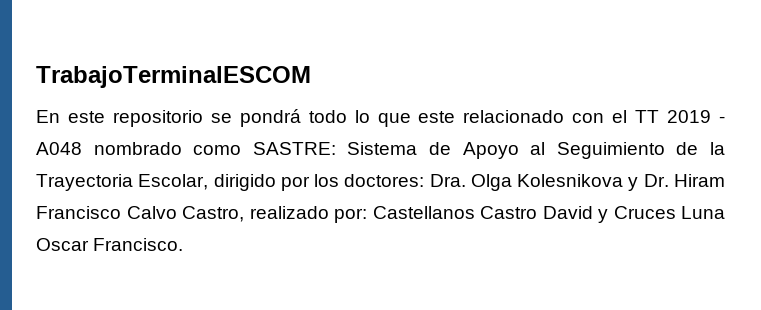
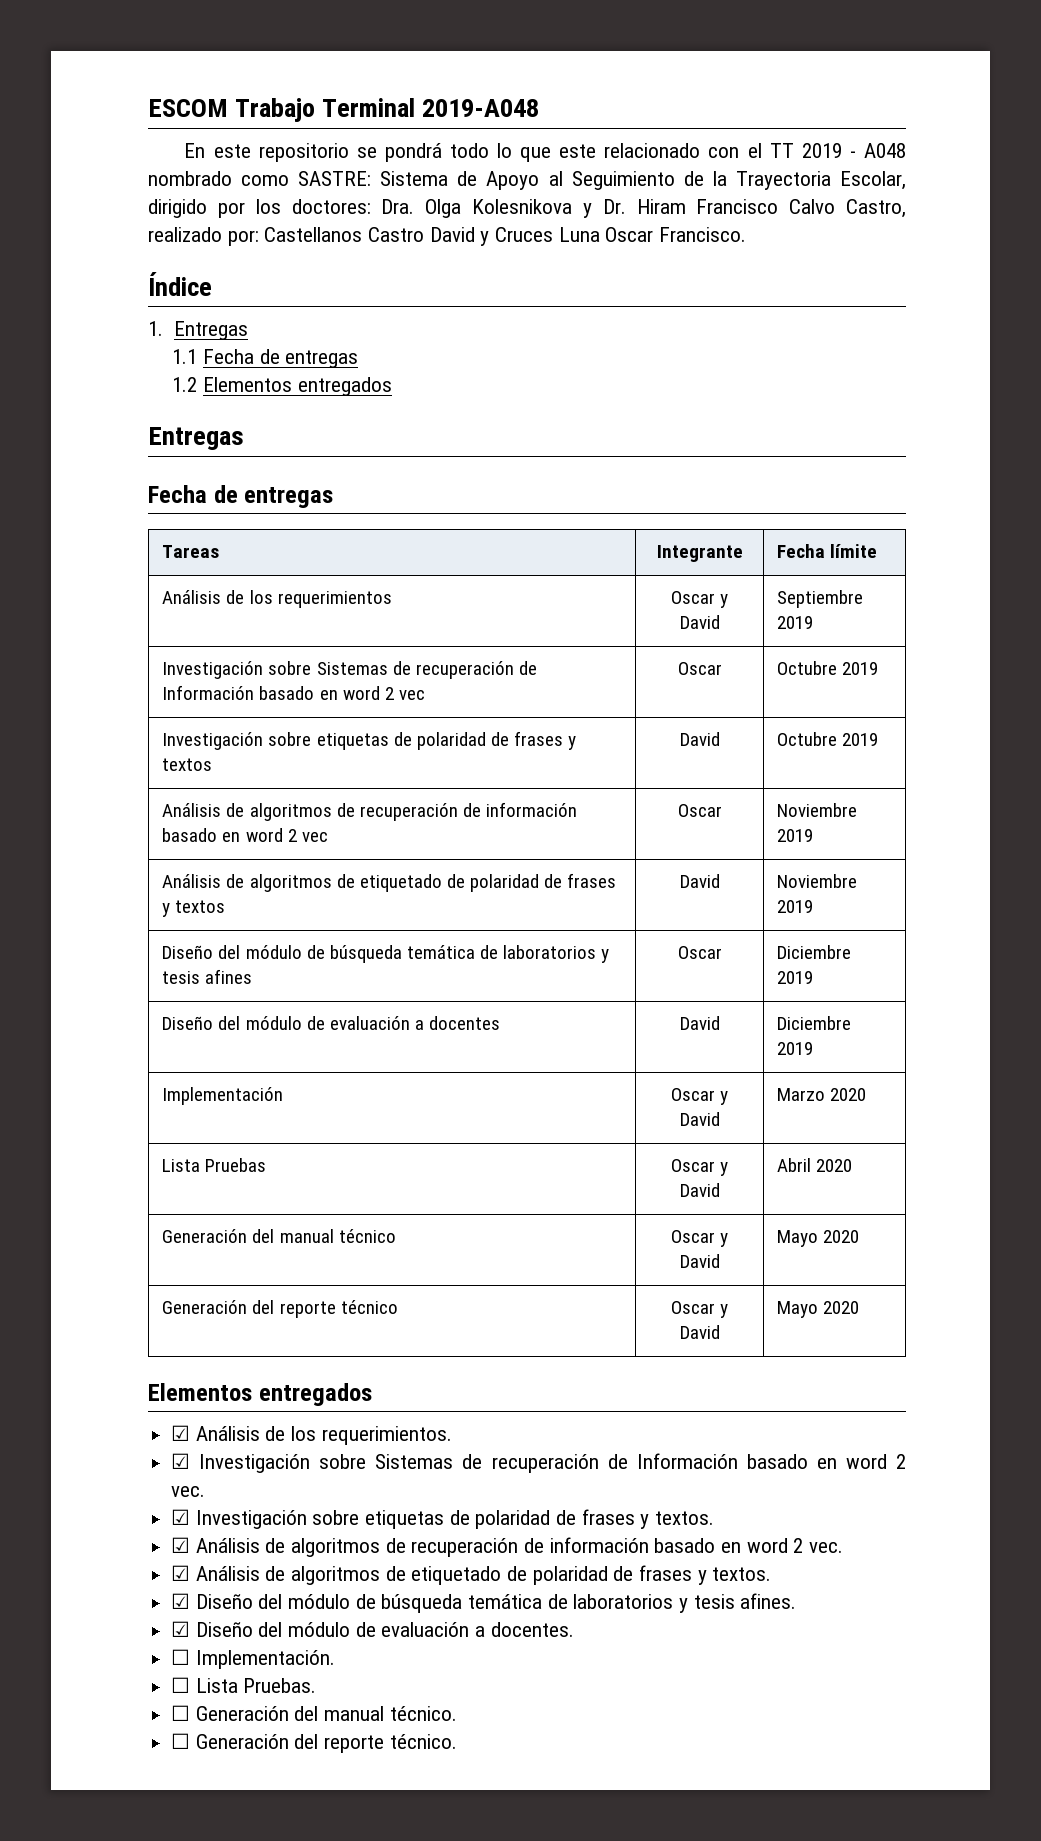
[36,66,311,88] TrabajoTerminalESCOM -> [148,98,540,122] ESCOM Trabajo Terminal 2019-A048
(184, 244) none -> [148,272,212,296] [148,321,248,340] [172,349,359,368] [172,377,392,396] [148,427,244,450] [148,485,334,508] [162,545,220,558] [656,545,743,562] [777,544,878,558] [162,590,392,608] [670,591,729,608] [679,615,720,629] [777,590,864,608] [777,616,814,629] [162,661,537,679] [162,685,425,700] [677,662,722,675] [777,661,879,675] [162,731,577,750] [162,758,213,771] [679,732,720,746] [777,732,879,746] [162,802,578,821] [162,828,328,842] [677,804,722,817] [777,803,858,817] [777,829,814,842] [162,873,617,892] [162,900,226,917] [679,874,720,888] [777,874,858,888] [777,900,814,913] [162,945,610,963] [162,969,253,984] [677,946,722,959] [777,945,852,959] [777,971,814,984] [162,1016,501,1030] [679,1016,720,1030] [777,1016,852,1030] [777,1042,814,1055] [162,1087,284,1105] [670,1088,729,1105] [679,1112,720,1126] [777,1088,867,1101] [162,1158,267,1172] [670,1159,729,1176] [679,1183,720,1197] [777,1158,853,1172] [162,1229,396,1243] [670,1230,729,1247] [679,1254,720,1268] [777,1230,860,1247] [162,1300,398,1318] [670,1301,729,1318] [679,1325,720,1339] [777,1301,860,1318] [148,1383,372,1406] [171,1425,452,1445] [171,1453,906,1473] [171,1486,206,1497] [171,1509,715,1529] [171,1537,844,1557] [171,1565,772,1585] [171,1593,797,1613] [171,1621,574,1637] [171,1649,335,1669] [171,1677,317,1693] [171,1705,457,1721] [171,1733,457,1753] // Índice // 1. Entregas // 1.1 Fecha de entregas // 1.2 Elementos entregados // Entregas // Fecha de entregas // Tareas | Integrante | Fecha límite // Análisis de los requerimientos | Oscar y David | Septiembre 2019 // Investigación sobre Sistemas de recuperación de Información basado en word 2 vec | Oscar | Octubre 2019 // Investigación sobre etiquetas de polaridad de frases y textos | David | Octubre 2019 // Análisis de algoritmos de recuperación de información basado en word 2 vec | Oscar | Noviembre 2019 // Análisis de algoritmos de etiquetado de polaridad de frases y textos | David | Noviembre 2019 // Diseño del módulo de búsqueda temática de laboratorios y tesis afines | Oscar | Diciembre 2019 // Diseño del módulo de evaluación a docentes | David | Diciembre 2019 // Implementación | Oscar y David | Marzo 2020 // Lista Pruebas | Oscar y David | Abril 2020 // Generación del manual técnico | Oscar y David | Mayo 2020 // Generación del reporte técnico | Oscar y David | Mayo 2020 // Elementos entregados // ☑ Análisis de los requerimientos. // ☑ Investigación sobre Sistemas de recuperación de Información basado en word 2 vec. // ☑ Investigación sobre etiquetas de polaridad de frases y textos. // ☑ Análisis de algoritmos de recuperación de información basado en word 2 vec. // ☑ Análisis de algoritmos de etiquetado de polaridad de frases y textos. // ☑ Diseño del módulo de búsqueda temática de laboratorios y tesis afines. // ☑ Diseño del módulo de evaluación a docentes. // ☐ Implementación. // ☐ Lista Pruebas. // ☐ Generación del manual técnico. // ☐ Generación del reporte técnico.

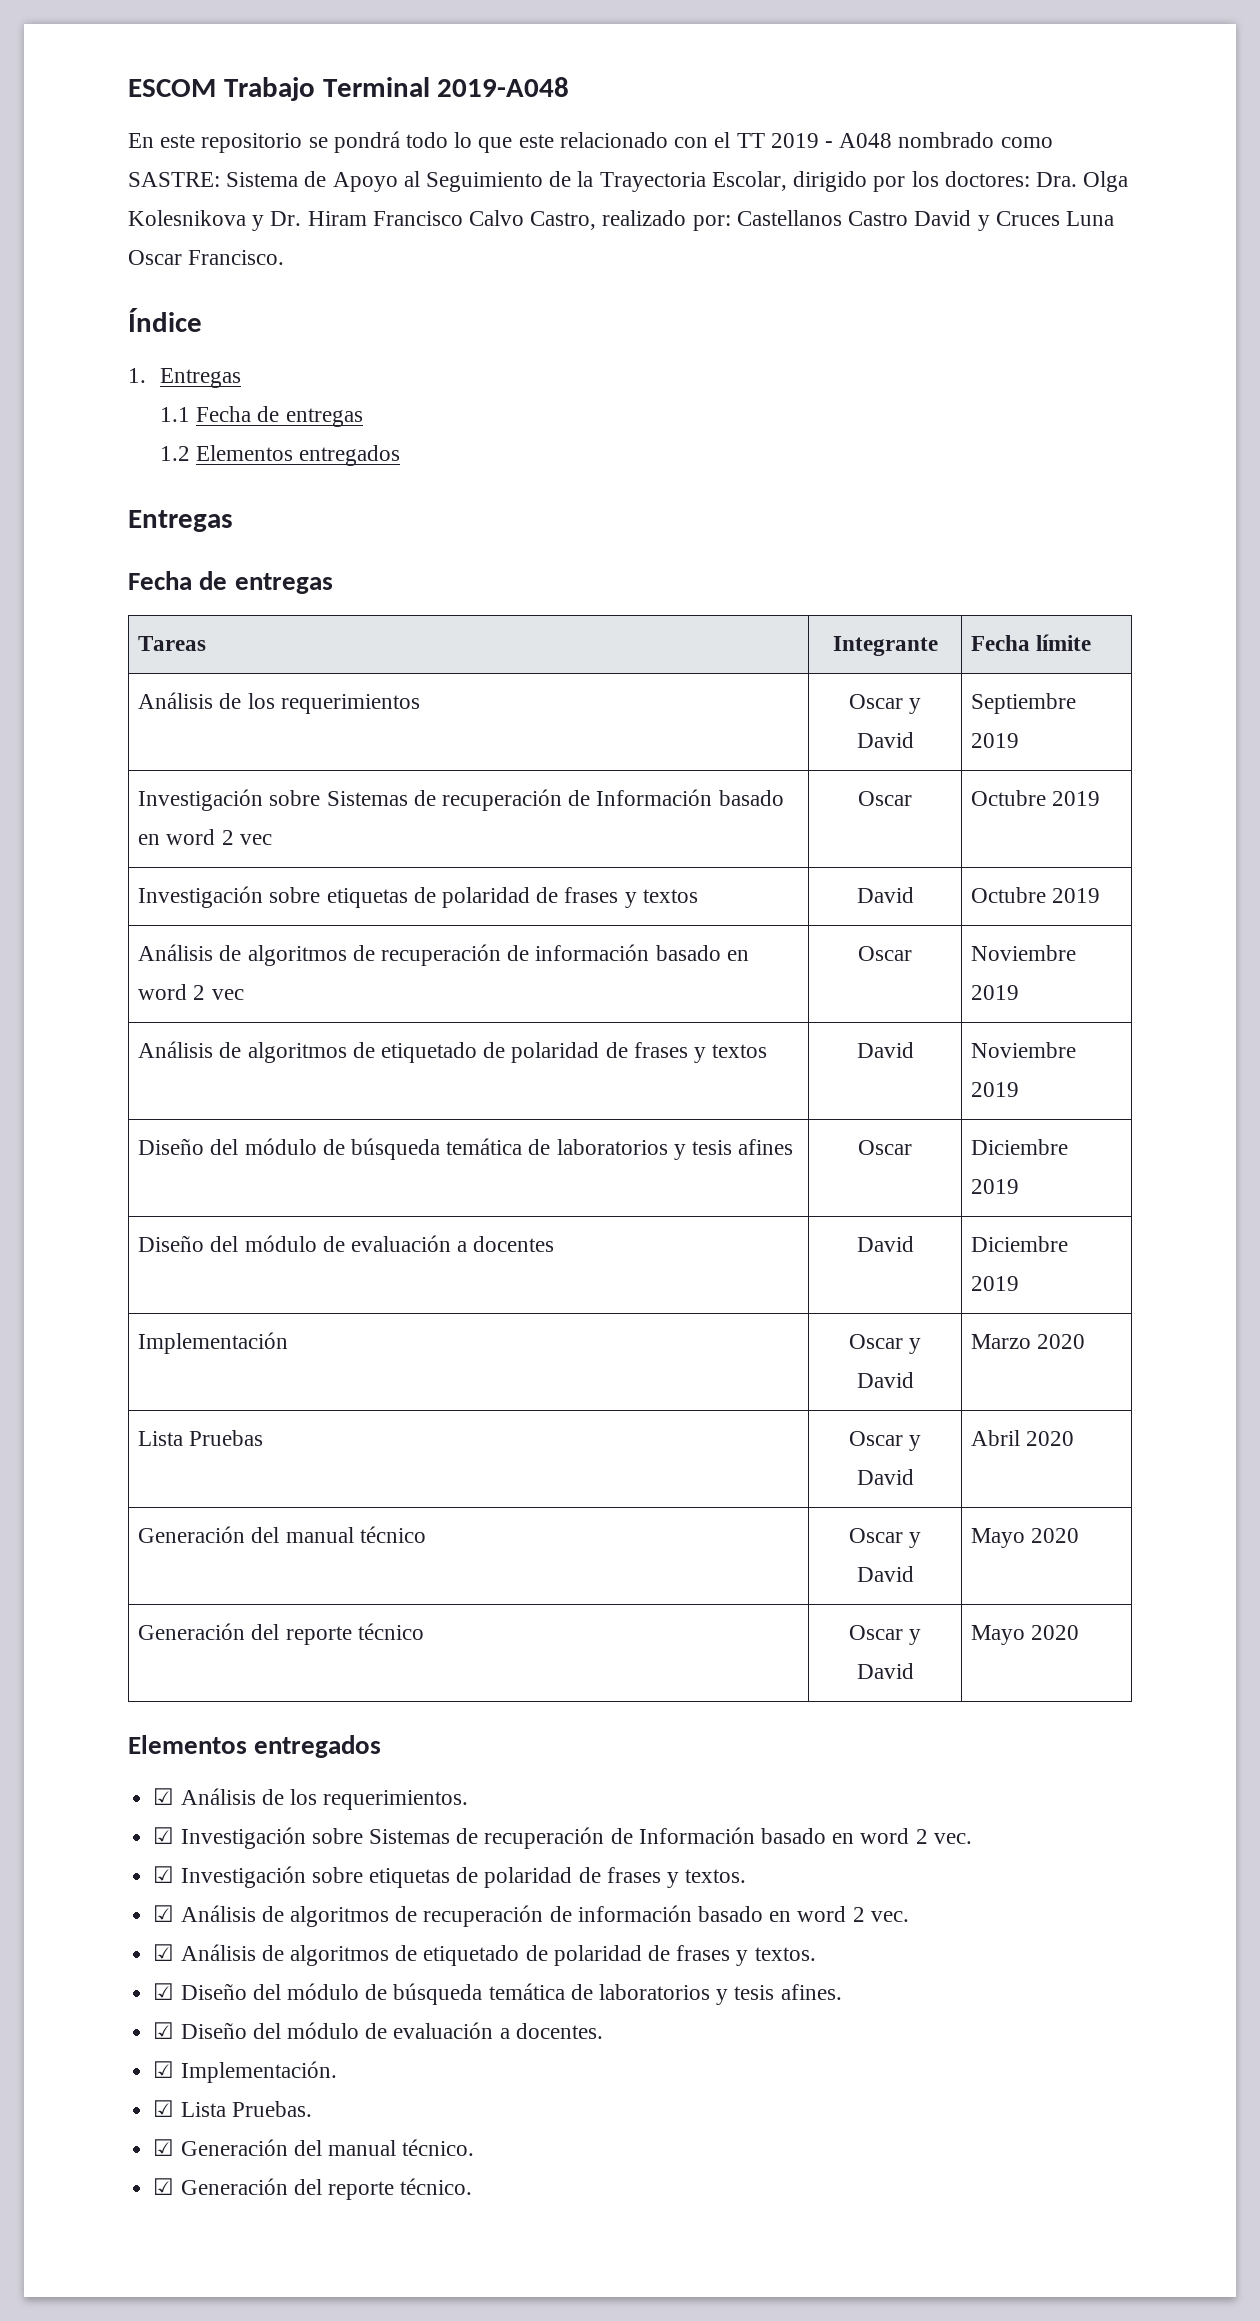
[171,1649,191,1665] ☐ -> [153,2061,175,2078] ☑
[171,1677,191,1693] ☐ -> [153,2100,175,2117] ☑
[171,1705,191,1721] ☐ -> [153,2139,175,2156] ☑
[171,1733,191,1749] ☐ -> [153,2178,175,2195] ☑

